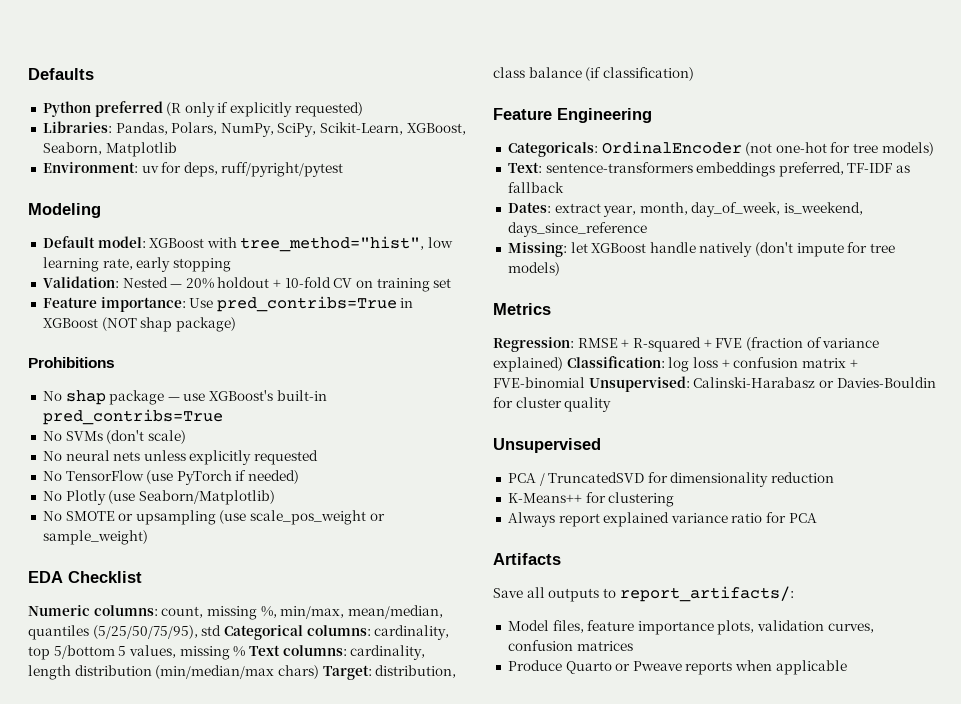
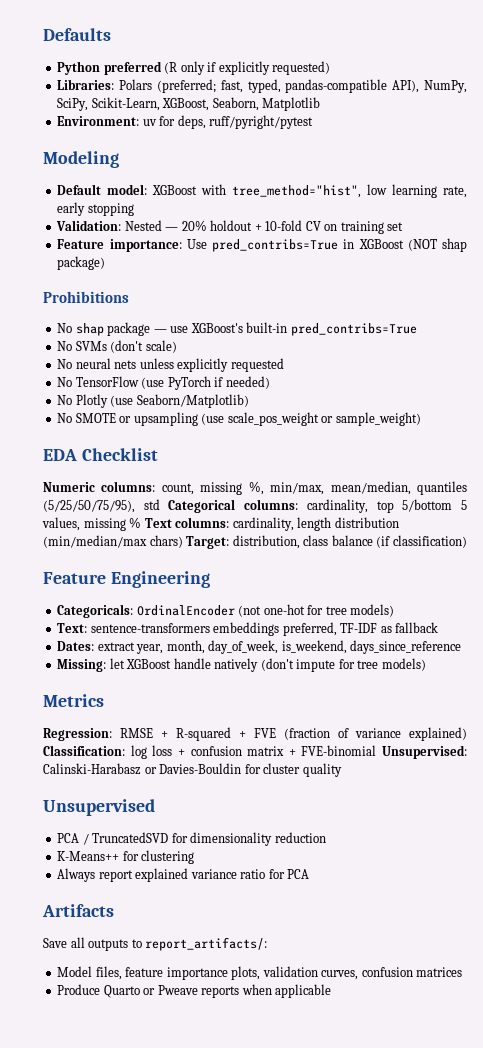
[115,122,218,135] Pandas, Polars, -> [119,79,420,93] Polars (preferred; fast, typed, pandas-compatible API),

